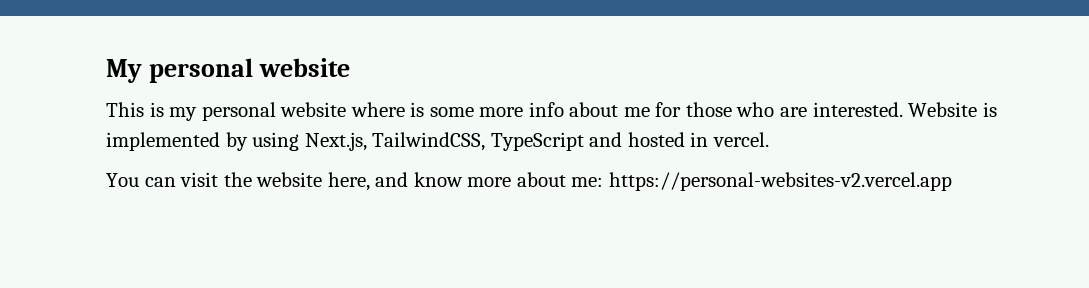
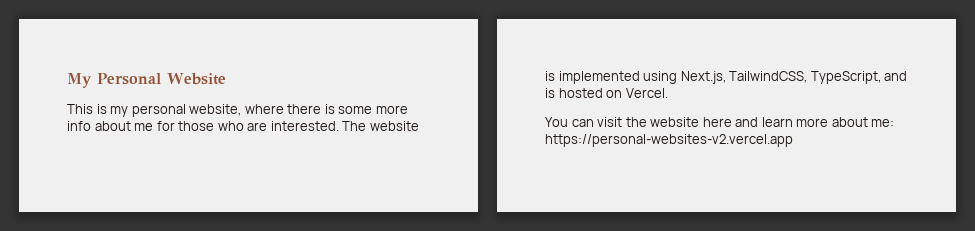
[148,58,350,83] personal website -> [97,73,226,85] Personal Website
[280,102,405,117] website where -> [189,104,322,116] website, where there
[908,102,978,117] Website -> [342,121,419,131] The website
[225,132,248,151] by -> (640, 77) none
[490,132,769,151] TypeScript and hosted in vercel. -> [810,71,908,84] [545,88,668,98] TypeScript, and is hosted on Vercel.
[327,172,463,191] here, and know -> [702,117,793,127] here and learn

